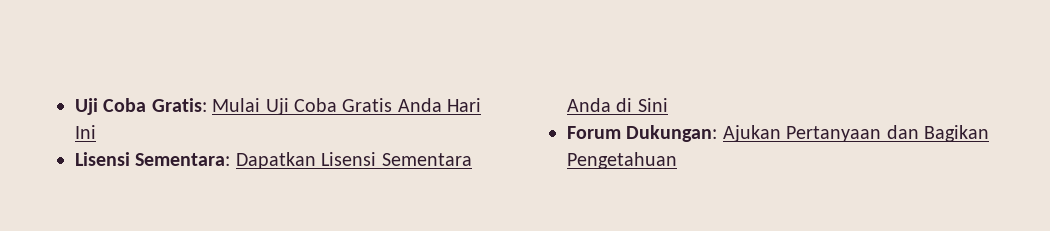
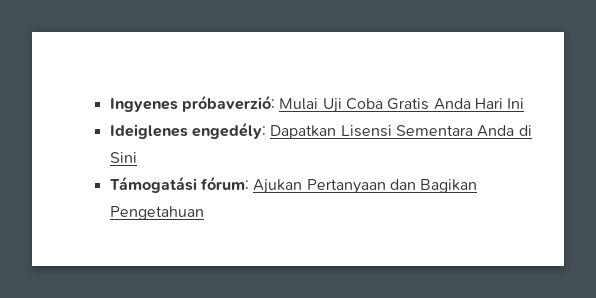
[75,98,207,115] Uji Coba Gratis: -> [109,95,275,112] Ingyenes próbaverzió:
[75,152,231,166] Lisensi Sementara: -> [109,122,266,139] Ideiglenes engedély:
[567,125,718,142] Forum Dukungan: -> [109,176,249,193] Támogatási fórum:

